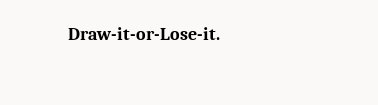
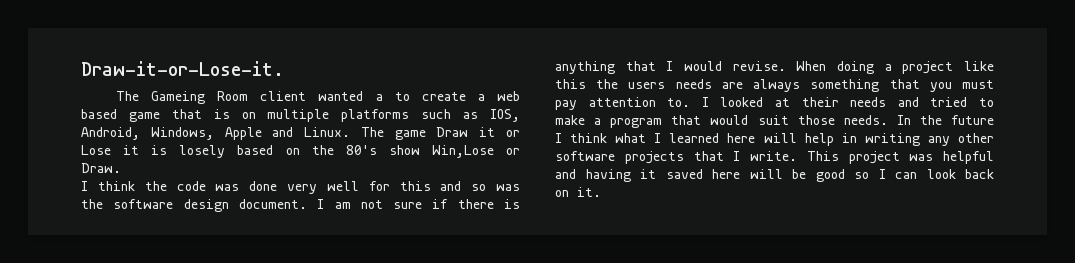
(220, 33) none -> [115,91,521,104] [81,109,520,122] [81,127,520,140] [81,145,520,158] [81,163,121,173] [81,181,520,194] [81,199,520,212] [555,61,994,74] [555,79,994,92] [555,97,994,110] [555,115,995,128] [555,133,994,146] [555,151,994,164] [555,169,994,182] [555,187,601,197] // The Gameing Room client wanted a to create a web based game that is on multiple platforms such as IOS, Android, Windows, Apple and Linux. The game Draw it or Lose it is losely based on the 80's show Win,Lose or Draw. // I think the code was done very well for this and so was the software design document. I am not sure if there is anything that I would revise. When doing a project like this the users needs are always something that you must pay attention to. I looked at their needs and tried to make a program that would suit those needs. In the future I think what I learned here will help in writing any other software projects that I write. This project was helpful and having it saved here will be good so I can look back on it.

